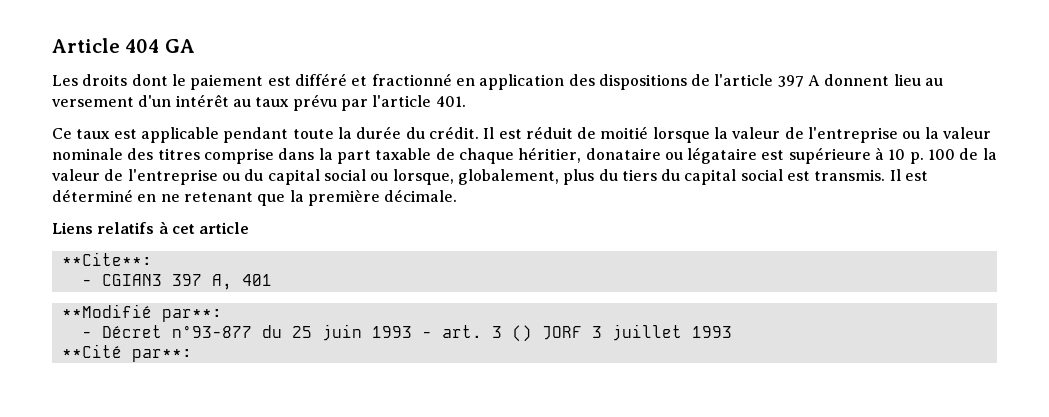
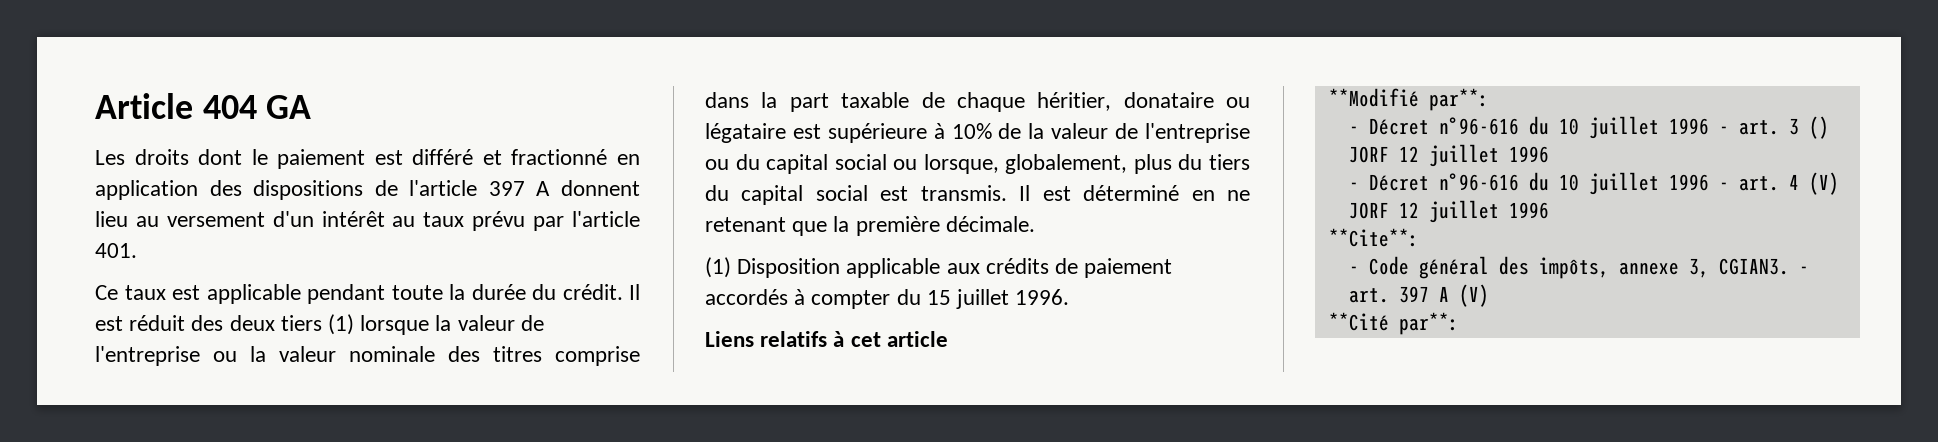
[577,126,649,139] de moitié -> [191,314,355,335] des deux tiers (1)
[888,149,956,164] 10 p. 100 -> [951,123,992,139] 10%
(458, 195) none -> [705,257,1173,278] [705,289,1070,309] // (1) Disposition applicable aux crédits de paiement accordés à compter du 15 juillet 1996.
[61,252,152,266] [81,274,272,290] // **Cite**: // - CGIAN3 397 A, 401 -> (948, 339) none
[171,324,412,341] n°93-877 du 25 juin 1993 -> [1438,116,1709,139] n°96-616 du 10 juillet 1996
[591,324,732,341] 3 juillet 1993 -> [1398,144,1549,167] [1348,172,1839,195] [1348,200,1549,223] [1328,228,1419,247] [1348,256,1809,279] [1348,284,1489,307] 12 juillet 1996 // - Décret n°96-616 du 10 juillet 1996 - art. 4 (V) JORF 12 juillet 1996 // **Cite**: // - Code général des impôts, annexe 3, CGIAN3. - art. 397 A (V)

